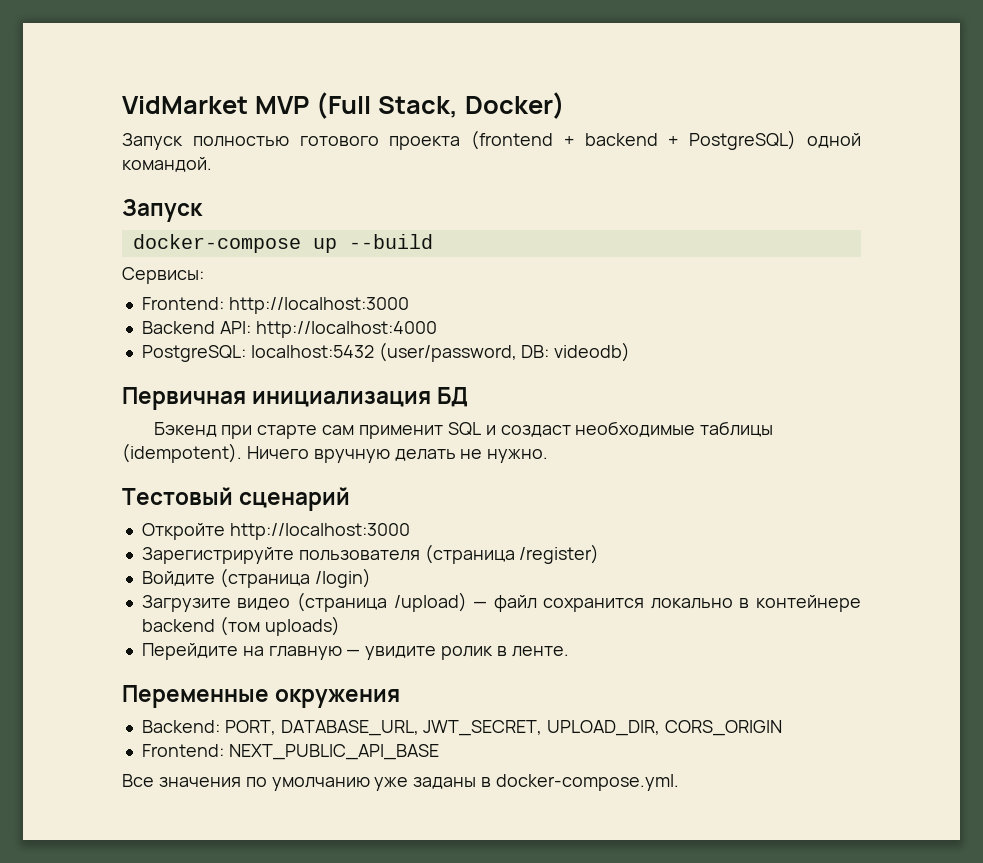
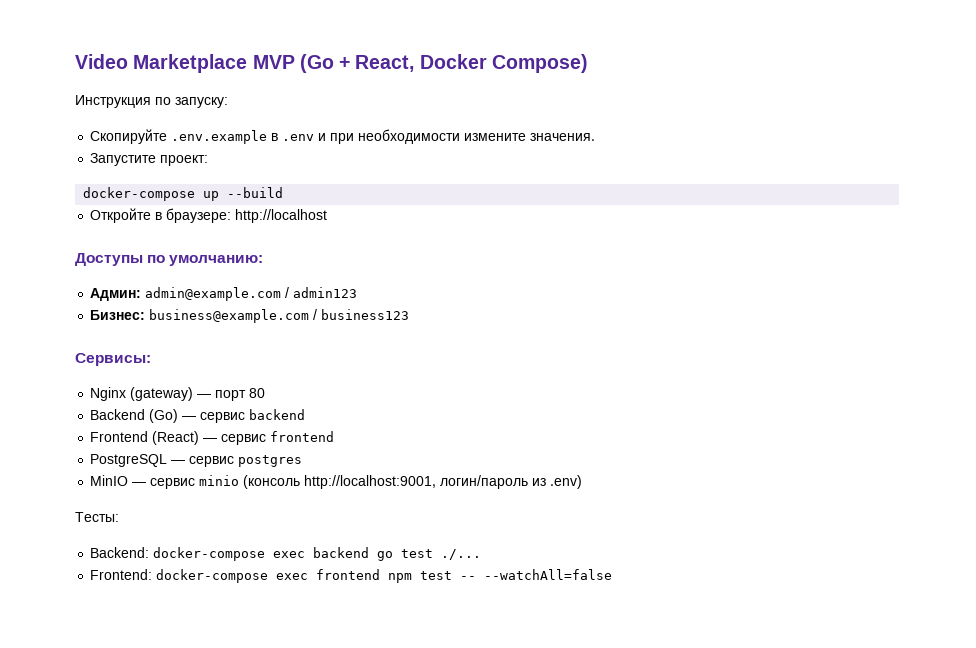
[122,92,565,119] [122,130,862,150] [122,157,212,172] [122,199,203,222] [132,234,433,253] [122,267,204,284] [141,297,409,314] [141,321,437,338] [141,342,631,362] [122,387,469,410] [153,421,774,439] [122,443,549,463] [122,487,351,511] [141,523,410,540] [141,544,600,564] [141,568,371,588] [141,592,861,612] [141,616,340,636] [141,643,569,660] [122,685,401,708] [141,720,783,736] [141,744,439,760] [122,774,680,791] VidMarket MVP (Full Stack, Docker) // Запуск полностью готового проекта (frontend + backend + PostgreSQL) одной командой. // Запуск // docker-compose up --build // Сервисы: // Frontend: http://localhost:3000 // Backend API: http://localhost:4000 // PostgreSQL: localhost:5432 (user/password, DB: videodb) // Первичная инициализация БД // Бэкенд при старте сам применит SQL и создаст необходимые таблицы (idempotent). Ничего вручную делать не нужно. // Тестовый сценарий // Откройте http://localhost:3000 // Зарегистрируйте пользователя (страница /register) // Войдите (страница /login) // Загрузите видео (страница /upload) — файл сохранится локально в контейнере backend (том uploads) // Перейдите на главную — увидите ролик в ленте. // Переменные окружения // Backend: PORT, DATABASE_URL, JWT_SECRET, UPLOAD_DIR, CORS_ORIGIN // Frontend: NEXT_PUBLIC_API_BASE // Все значения по умолчанию уже заданы в docker-compose.yml. -> [75,54,588,73] [75,95,228,108] [90,129,596,144] [90,153,209,166] [83,187,284,201] [90,208,328,223] [75,253,264,266] [90,287,358,301] [90,309,410,323] [75,353,151,366] [90,387,266,401] [90,409,306,423] [90,431,335,445] [90,454,303,467] [90,475,583,489] [75,512,119,522] [90,547,482,561] [90,569,613,583] Video Marketplace MVP (Go + React, Docker Compose) // Инструкция по запуску: // Скопируйте .env.example в .env и при необходимости измените значения. // Запустите проект: // docker-compose up --build // Откройте в браузере: http://localhost // Доступы по умолчанию: // Админ: admin@example.com / admin123 // Бизнес: business@example.com / business123 // Сервисы: // Nginx (gateway) — порт 80 // Backend (Go) — сервис backend // Frontend (React) — сервис frontend // PostgreSQL — сервис postgres // MinIO — сервис minio (консоль http://localhost:9001, логин/пароль из .env) // Тесты: // Backend: docker-compose exec backend go test ./... // Frontend: docker-compose exec frontend npm test -- --watchAll=false

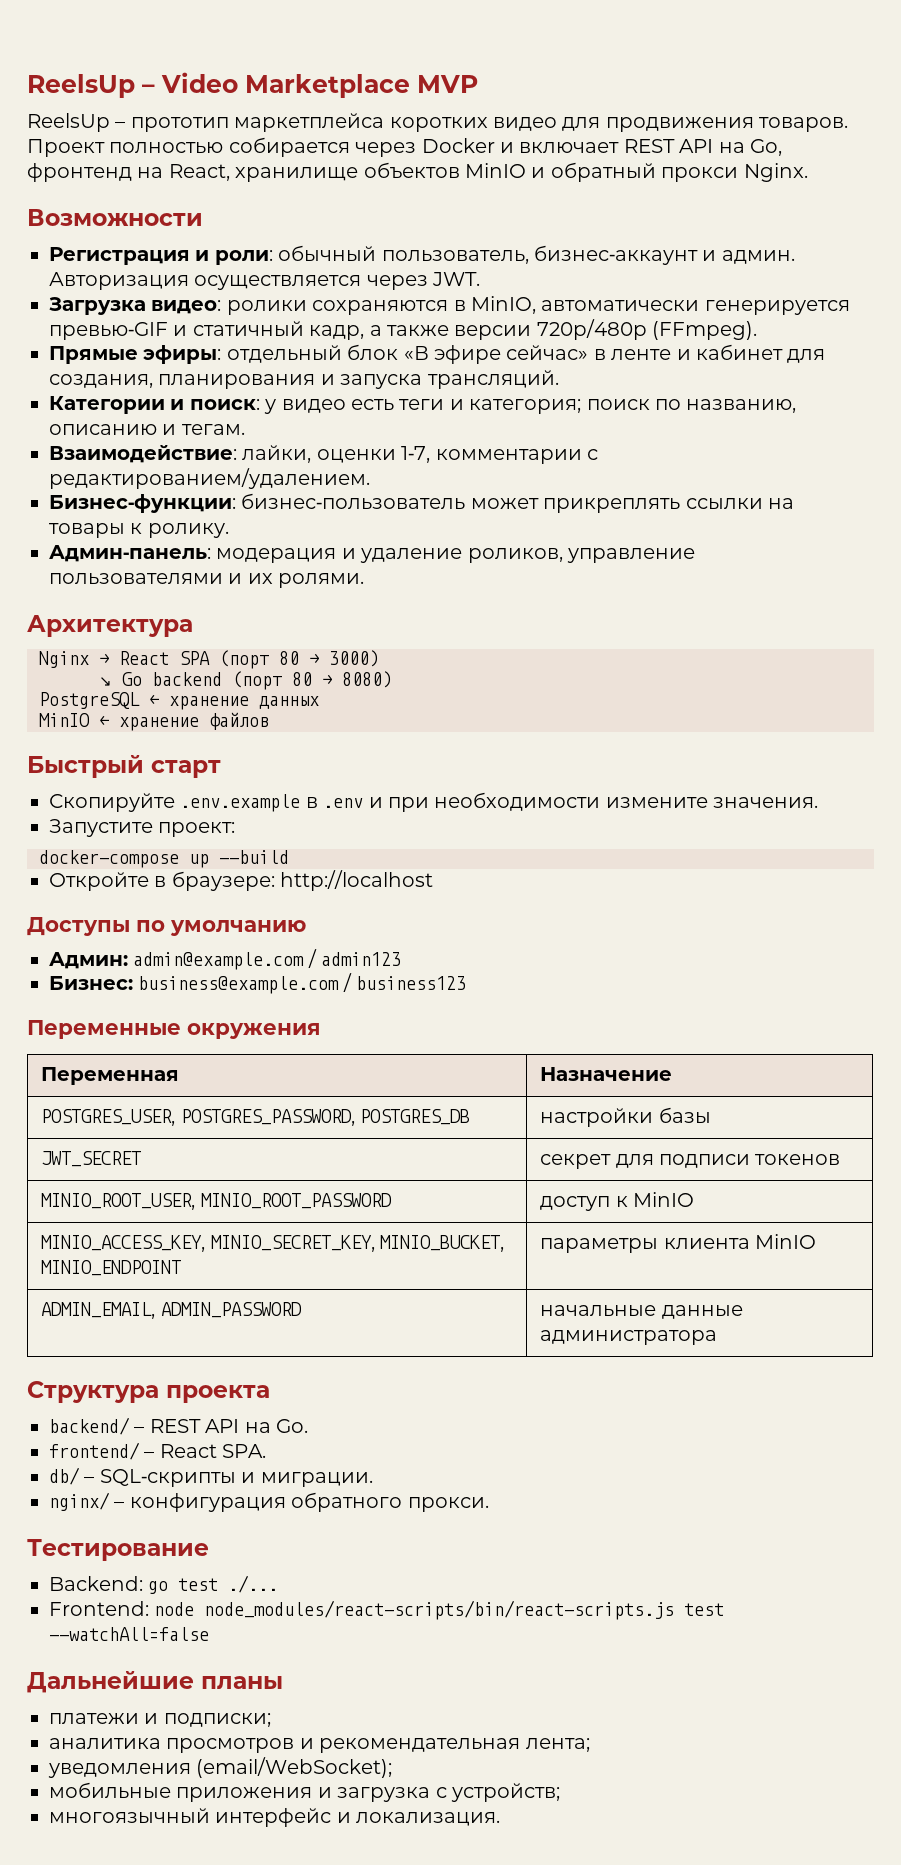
(75, 61) none -> [27,74,155,98] ReelsUp –
[299,54,588,73] [75,95,228,108] (Go + React, Docker Compose) // Инструкция по запуску: -> [27,113,849,132] [27,137,782,157] [27,162,808,182] [27,209,203,226] [49,245,795,265] [49,272,481,290] [49,296,850,315] [49,319,758,340] [49,344,826,364] [49,370,559,389] [49,396,797,414] [49,424,245,435] [49,445,598,464] [49,468,370,489] [49,493,794,513] [49,523,229,538] [49,545,695,563] [49,573,365,588] [27,615,193,637] [39,650,379,669] [99,671,392,690] [39,692,319,710] [39,712,269,731] [27,755,221,778] // ReelsUp – прототип маркетплейса коротких видео для продвижения товаров. Проект полностью собирается через Docker и включает REST API на Go, фронтенд на React, хранилище объектов MinIO и обратный прокси Nginx. // Возможности // Регистрация и роли: обычный пользователь, бизнес‑аккаунт и админ. Авторизация осуществляется через JWT. // Загрузка видео: ролики сохраняются в MinIO, автоматически генерируется превью‑GIF и статичный кадр, а также версии 720p/480p (FFmpeg). // Прямые эфиры: отдельный блок «В эфире сейчас» в ленте и кабинет для создания, планирования и запуска трансляций. // Категории и поиск: у видео есть теги и категория; поиск по названию, описанию и тегам. // Взаимодействие: лайки, оценки 1‑7, комментарии с редактированием/удалением. // Бизнес‑функции: бизнес‑пользователь может прикреплять ссылки на товары к ролику. // Админ‑панель: модерация и удаление роликов, управление пользователями и их ролями. // Архитектура // Nginx → React SPA (порт 80 → 3000) // ↘ Go backend (порт 80 → 8080) // PostgreSQL ← хранение данных // MinIO ← хранение файлов // Быстрый старт
[169,255,264,266] умолчанию: -> [170,920,306,936] умолчанию
[75,353,151,366] [90,387,266,401] [90,409,306,423] [90,431,335,445] [90,454,303,467] [90,475,583,489] [75,512,119,522] [90,547,482,561] [90,569,613,583] Сервисы: // Nginx (gateway) — порт 80 // Backend (Go) — сервис backend // Frontend (React) — сервис frontend // PostgreSQL — сервис postgres // MinIO — сервис minio (консоль http://localhost:9001, логин/пароль из .env) // Тесты: // Backend: docker-compose exec backend go test ./... // Frontend: docker-compose exec frontend npm test -- --watchAll=false -> [27,1020,321,1039] [41,1067,180,1085] [540,1067,673,1081] [41,1109,471,1126] [540,1107,711,1127] [41,1151,142,1167] [540,1154,841,1169] [41,1193,392,1210] [540,1192,695,1211] [41,1235,505,1252] [41,1260,182,1276] [540,1234,817,1253] [41,1302,302,1319] [540,1305,743,1319] [540,1330,718,1345] [27,1381,270,1403] [49,1417,308,1435] [49,1442,267,1460] [49,1467,373,1487] [49,1492,489,1512] [27,1539,209,1561] [49,1575,279,1594] [49,1600,725,1620] [49,1627,209,1641] [27,1671,283,1693] [49,1713,271,1727] [49,1738,590,1753] [48,1757,393,1778] [49,1782,560,1802] [49,1808,501,1827] Переменные окружения // Переменная | Назначение // POSTGRES_USER, POSTGRES_PASSWORD, POSTGRES_DB | настройки базы // JWT_SECRET | секрет для подписи токенов // MINIO_ROOT_USER, MINIO_ROOT_PASSWORD | доступ к MinIO // MINIO_ACCESS_KEY, MINIO_SECRET_KEY, MINIO_BUCKET, MINIO_ENDPOINT | параметры клиента MinIO // ADMIN_EMAIL, ADMIN_PASSWORD | начальные данные администратора // Структура проекта // backend/ – REST API на Go. // frontend/ – React SPA. // db/ – SQL‑скрипты и миграции. // nginx/ – конфигурация обратного прокси. // Тестирование // Backend: go test ./... // Frontend: node node_modules/react-scripts/bin/react-scripts.js test --watchAll=false // Дальнейшие планы // платежи и подписки; // аналитика просмотров и рекомендательная лента; // уведомления (email/WebSocket); // мобильные приложения и загрузка с устройств; // многоязычный интерфейс и локализация.

